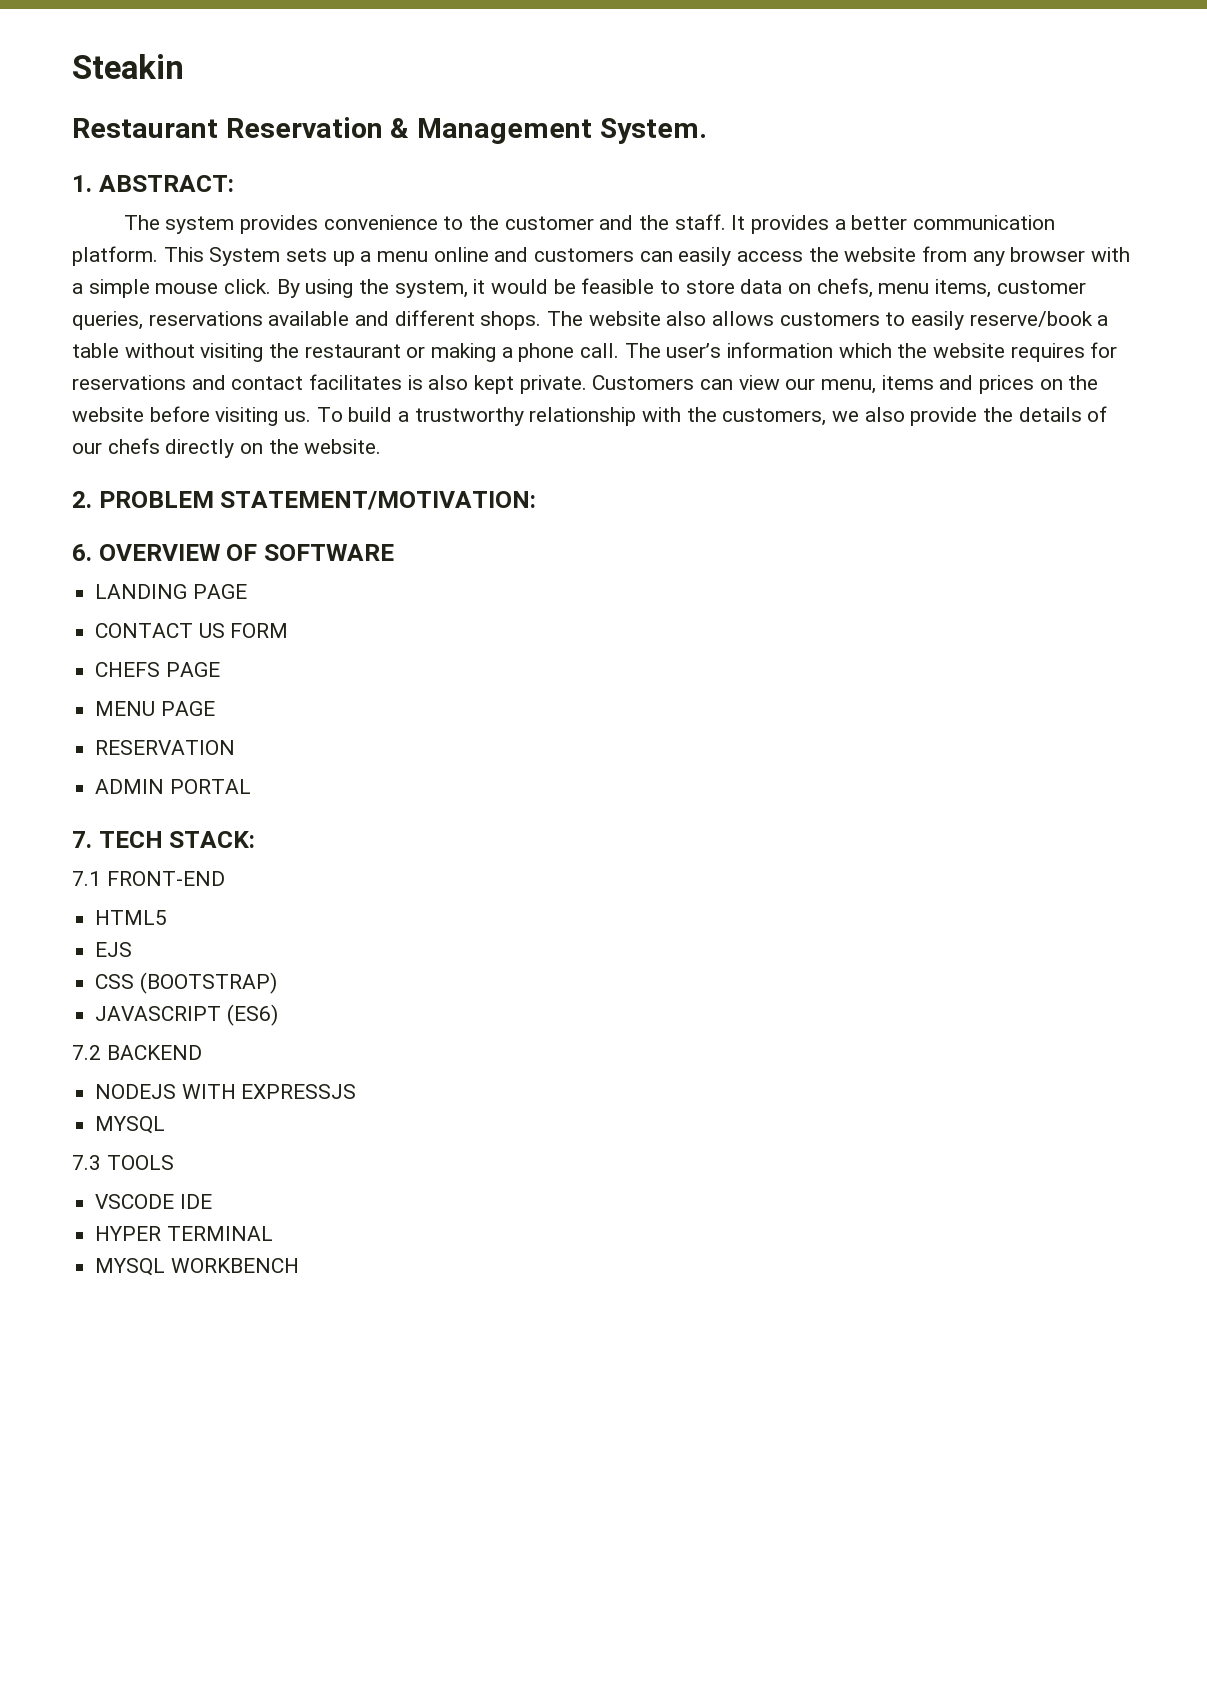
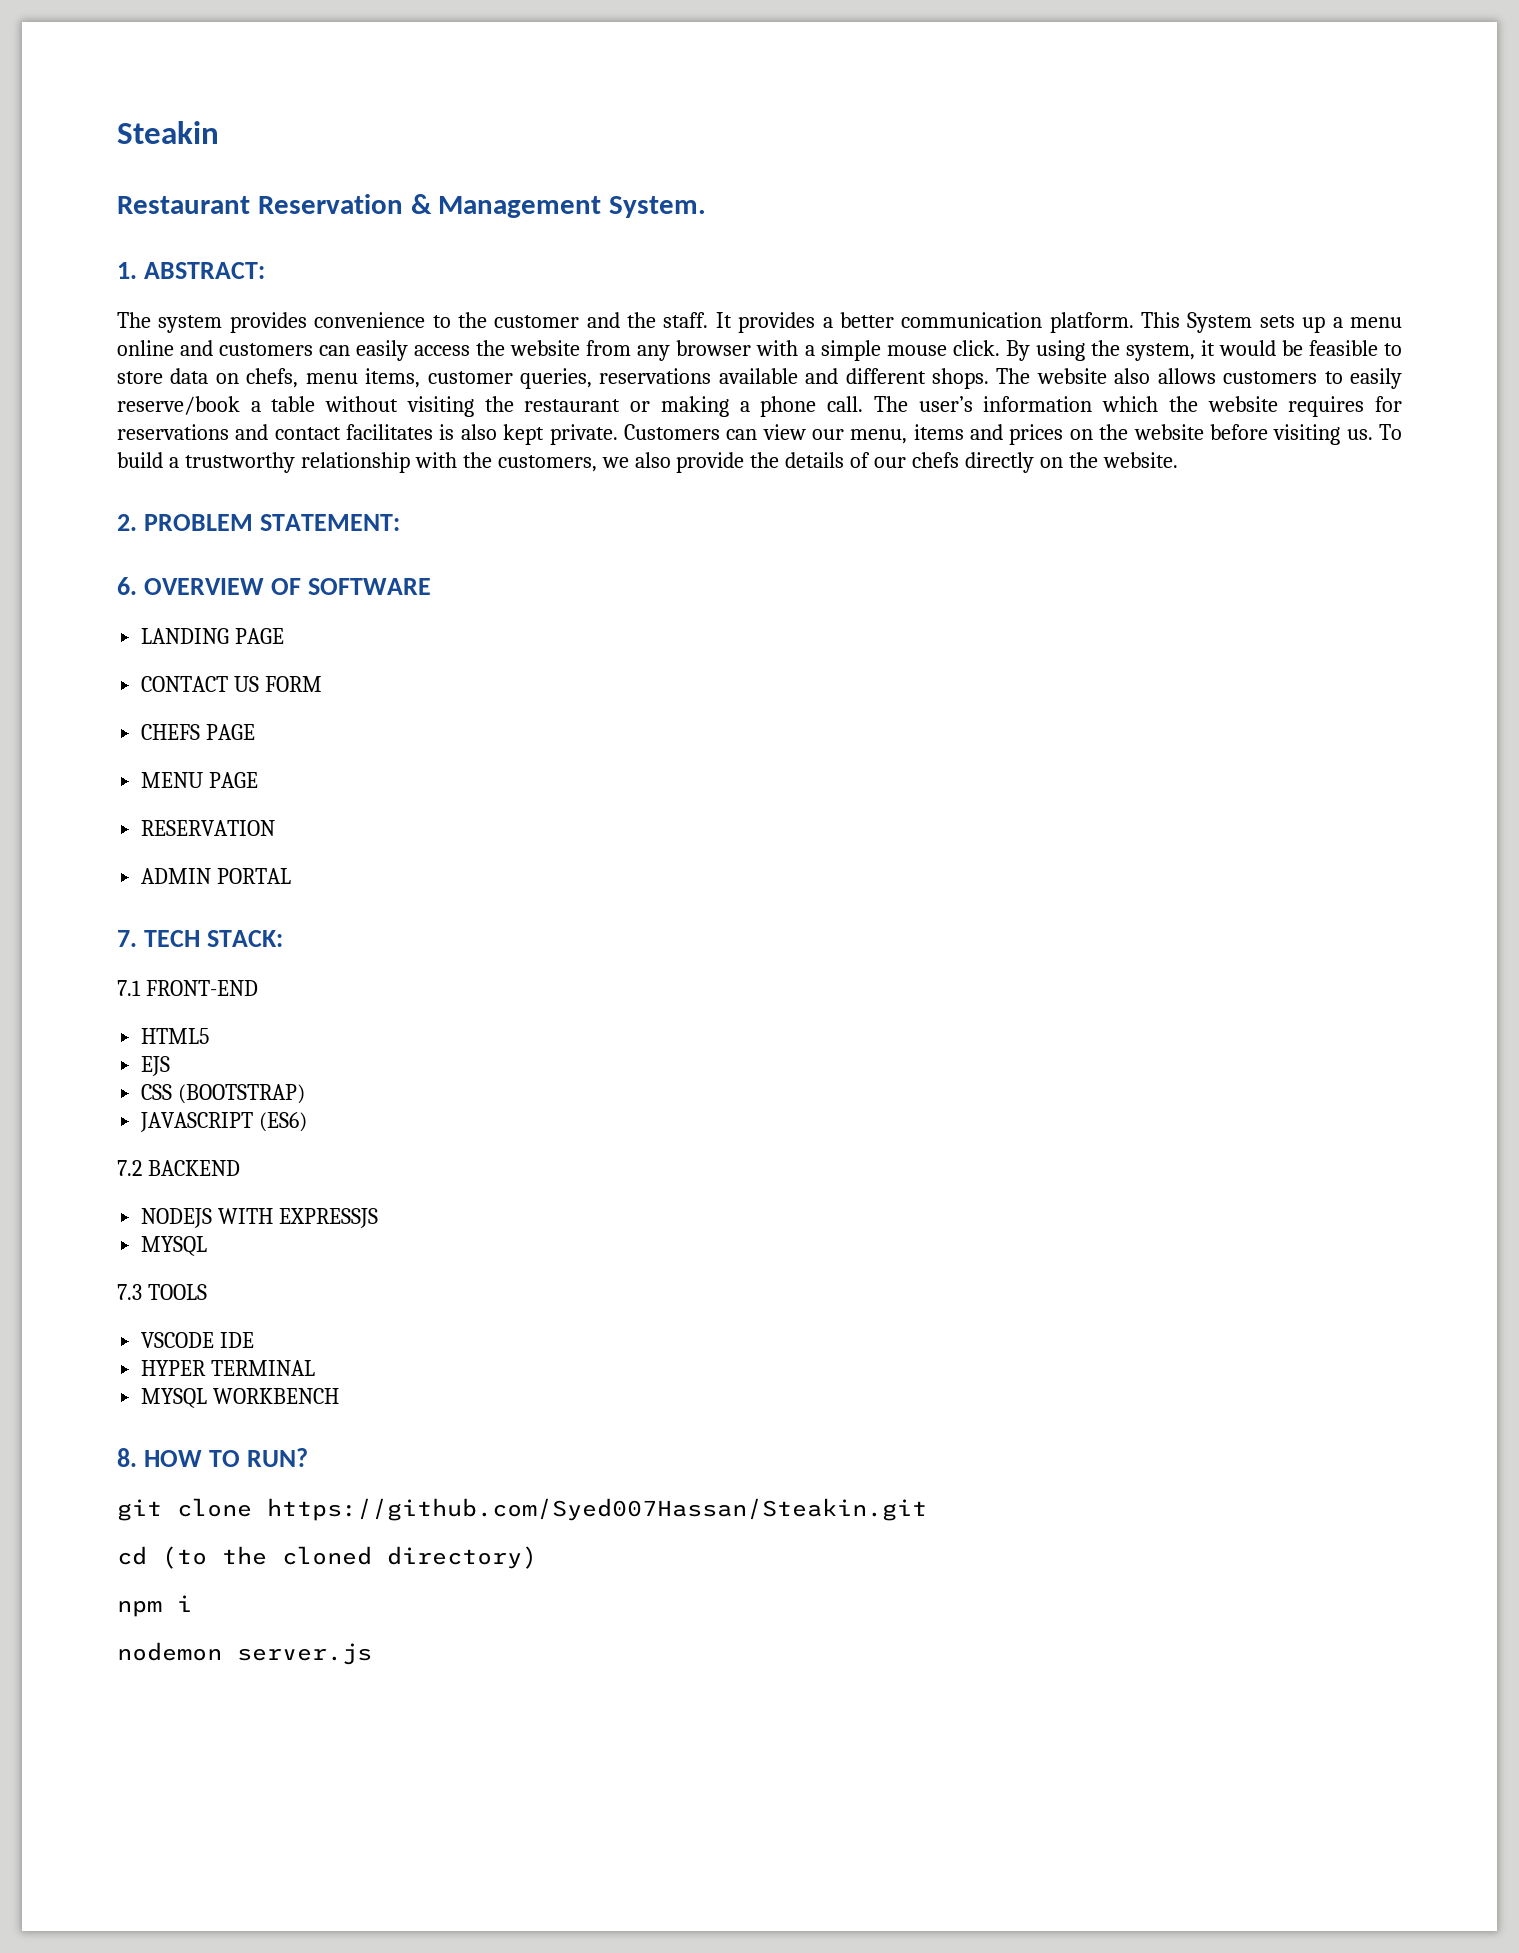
[220,491,537,510] STATEMENT/MOTIVATION: -> [260,514,401,531] STATEMENT:
(299, 1265) none -> [117,1448,309,1467] [117,1498,927,1521] [117,1546,537,1569] [117,1595,192,1617] [117,1642,372,1665] // 8. HOW TO RUN? // git clone https://github.com/Syed007Hassan/Steakin.git // cd (to the cloned directory) // npm i // nodemon server.js

